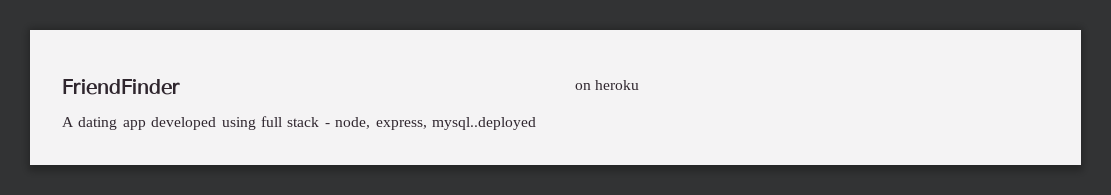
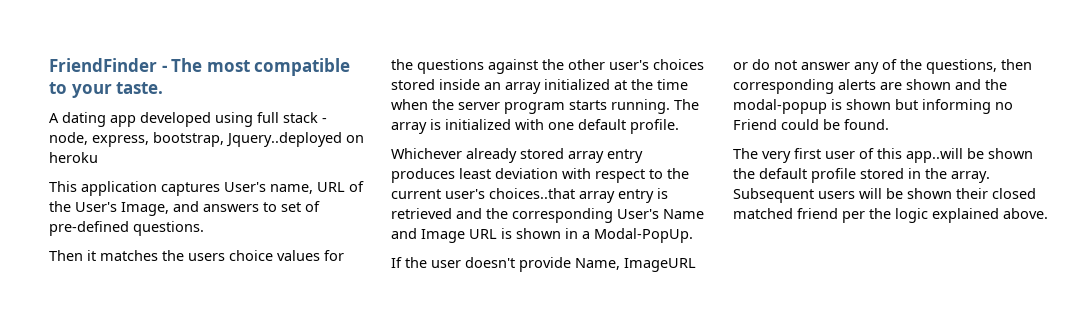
(180, 87) none -> [161,58,351,76] [49,82,164,98] - The most compatible to your taste.
[431,117,536,130] mysql..deployed -> [153,132,342,147] bootstrap, Jquery..deployed
(640, 85) none -> [49,181,364,196] [49,201,320,216] [49,221,204,236] [49,250,344,261] [391,59,704,74] [391,79,688,94] [391,99,699,114] [391,119,679,134] [391,148,643,163] [391,168,689,183] [391,188,668,203] [391,208,704,223] [391,228,693,243] [391,257,696,272] [733,59,1032,74] [733,79,1007,94] [733,99,1013,114] [733,119,889,130] [733,148,1033,163] [733,168,990,183] [733,188,1036,203] [733,208,1048,223] // This application captures User's name, URL of the User's Image, and answers to set of pre-defined questions. // Then it matches the users choice values for the questions against the other user's choices stored inside an array initialized at the time when the server program starts running. The array is initialized with one default profile. // Whichever already stored array entry produces least deviation with respect to the current user's choices..that array entry is retrieved and the corresponding User's Name and Image URL is shown in a Modal-PopUp. // If the user doesn't provide Name, ImageURL or do not answer any of the questions, then corresponding alerts are shown and the modal-popup is shown but informing no Friend could be found. // The very first user of this app..will be shown the default profile stored in the array. Subsequent users will be shown their closed matched friend per the logic explained above.

